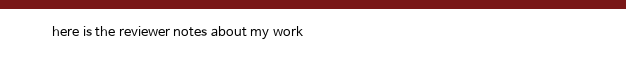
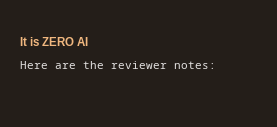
[52,26,303,40] here is the reviewer notes about my work -> [20,37,89,46] [20,61,216,69] It is ZERO AI // Here are the reviewer notes:

